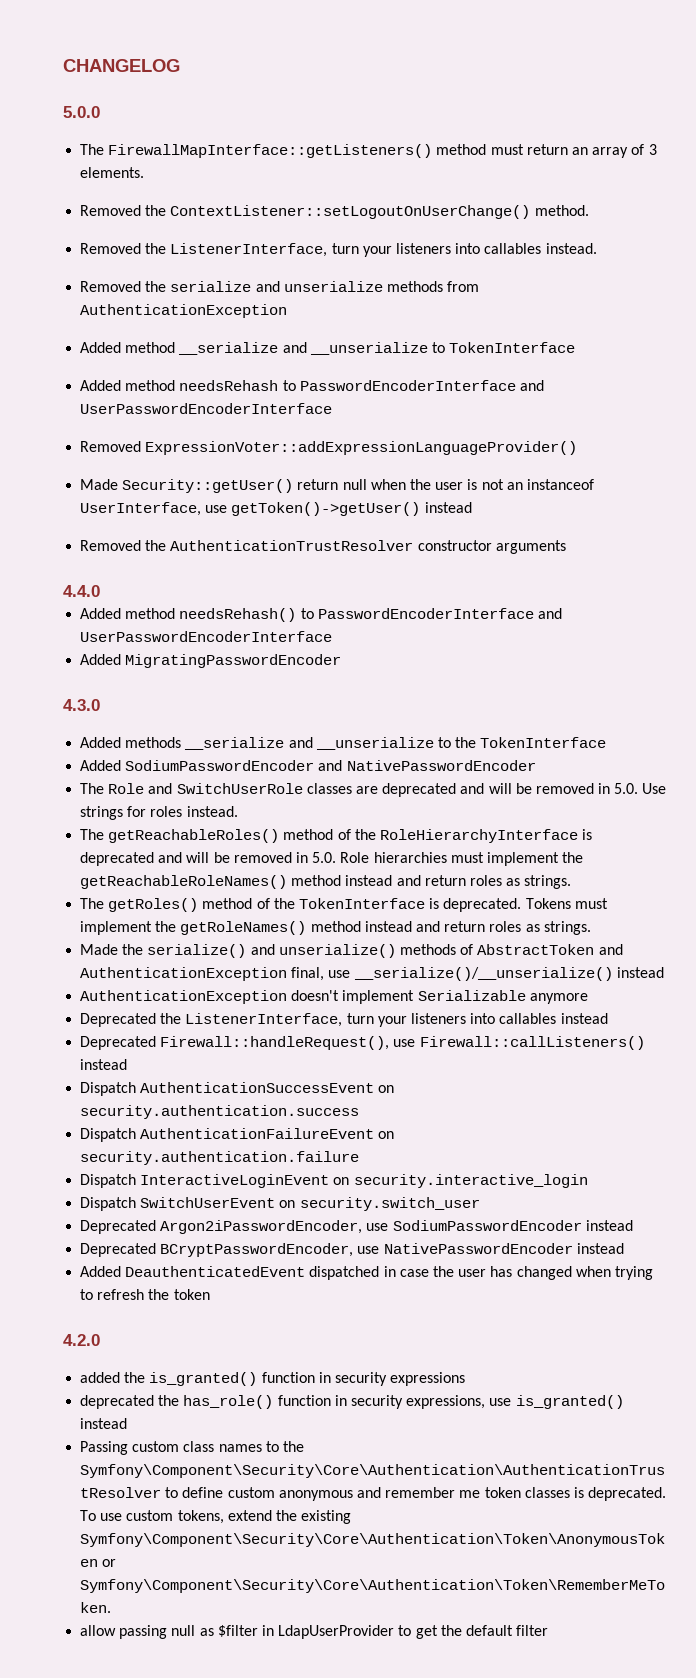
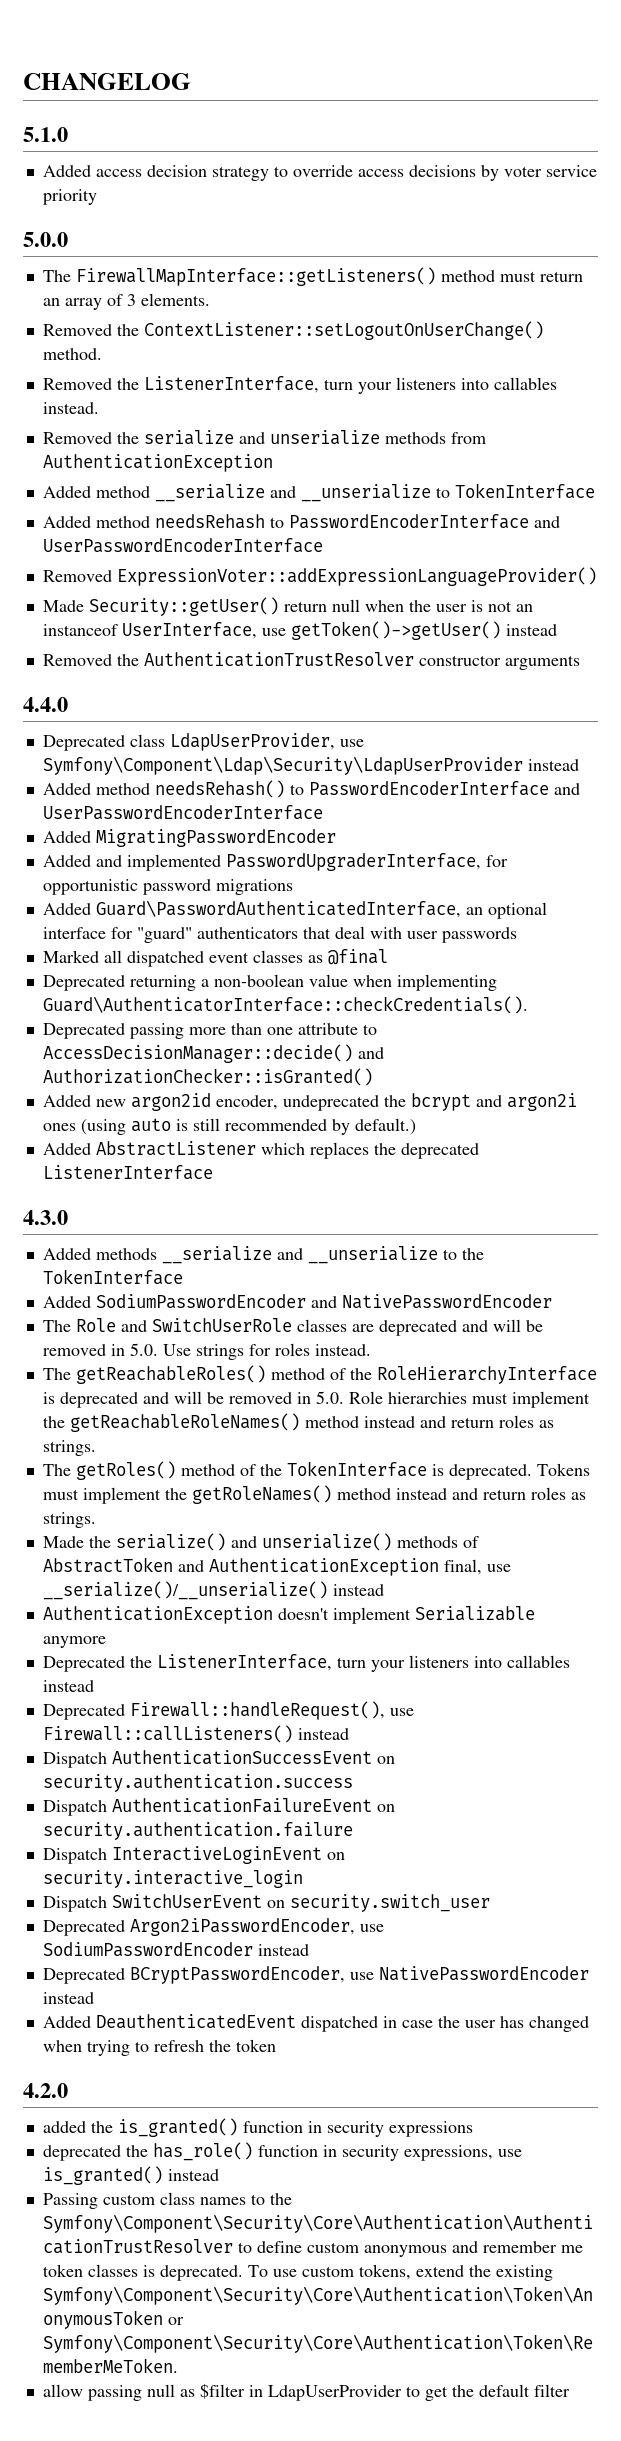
(180, 65) none -> [23,127,68,142] [42,165,597,181] [42,189,97,205] // 5.1.0 // Added access decision strategy to override access decisions by voter service priority
(100, 591) none -> [42,733,364,751] [42,756,579,775] // Deprecated class LdapUserProvider, use Symfony\Component\Ldap\Security\LdapUserProvider instead
(342, 661) none -> [42,853,508,871] [42,879,293,895] [42,900,547,919] [42,926,517,943] [42,949,388,967] [42,974,497,991] [42,996,528,1014] [42,1023,377,1039] [42,1044,384,1063] [42,1068,373,1086] [42,1093,577,1111] [42,1118,416,1135] [42,1141,479,1159] [42,1165,213,1180] // Added and implemented PasswordUpgraderInterface, for opportunistic password migrations // Added Guard\PasswordAuthenticatedInterface, an optional interface for "guard" authenticators that deal with user passwords // Marked all dispatched event classes as @final // Deprecated returning a non-boolean value when implementing Guard\AuthenticatorInterface::checkCredentials(). // Deprecated passing more than one attribute to AccessDecisionManager::decide() and AuthorizationChecker::isGranted() // Added new argon2id encoder, undeprecated the bcrypt and argon2i ones (using auto is still recommended by default.) // Added AbstractListener which replaces the deprecated ListenerInterface

